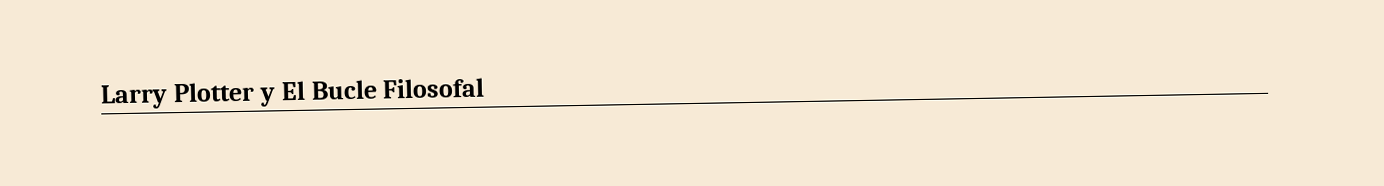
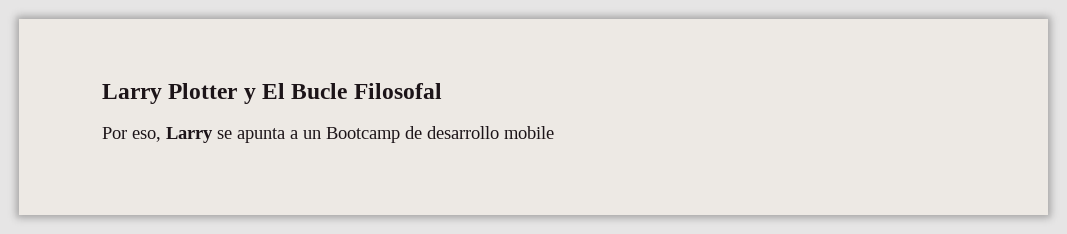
(486, 88) none -> [102,126,554,143] // Por eso, Larry se apunta a un Bootcamp de desarrollo mobile

